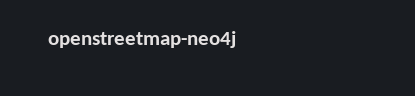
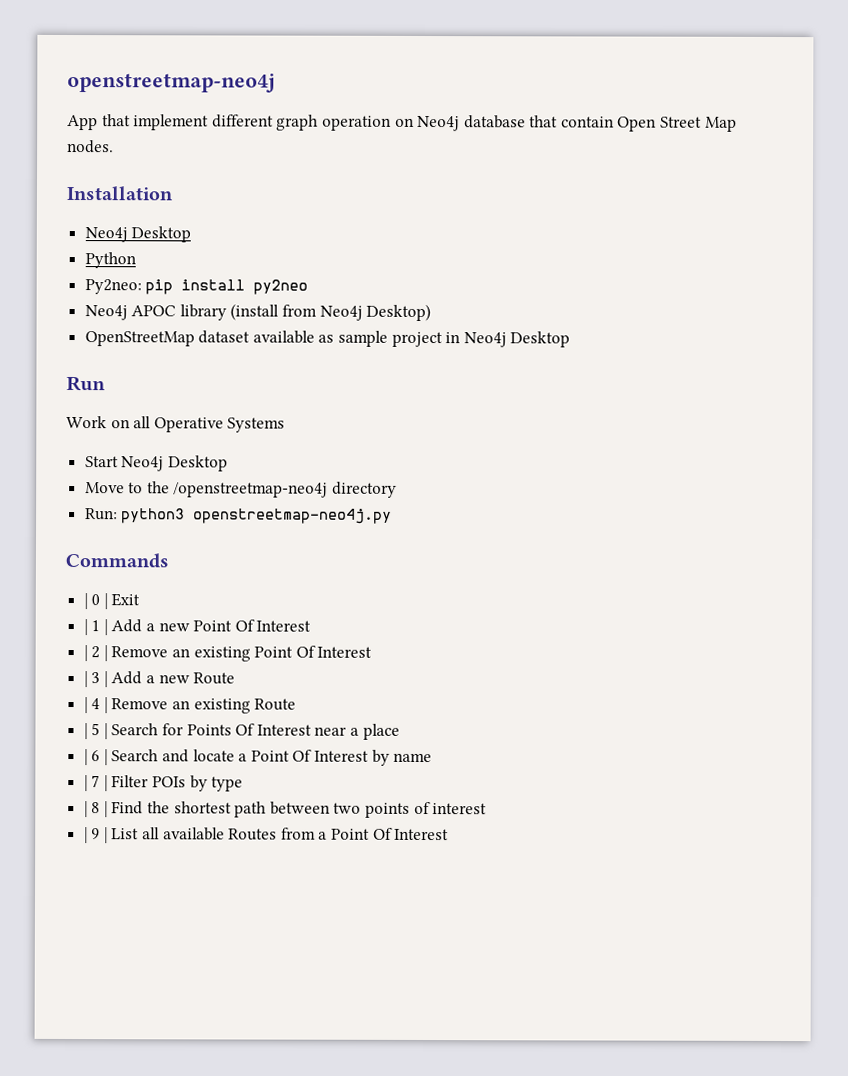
(236, 39) none -> [67,114,737,132] [67,140,114,154] [66,186,173,201] [84,226,192,243] [84,252,136,269] [84,279,309,295] [84,303,432,322] [84,330,571,348] [66,376,106,392] [66,416,286,433] [84,455,228,472] [84,481,398,498] [84,508,393,524] [65,553,169,569] [83,593,141,610] [83,619,312,636] [83,645,373,662] [83,671,236,688] [83,697,297,714] [83,723,400,740] [83,749,433,766] [83,775,244,792] [83,801,488,818] [83,827,450,844] // App that implement different graph operation on Neo4j database that contain Open Street Map nodes. // Installation // Neo4j Desktop // Python // Py2neo: pip install py2neo // Neo4j APOC library (install from Neo4j Desktop) // OpenStreetMap dataset available as sample project in Neo4j Desktop // Run // Work on all Operative Systems // Start Neo4j Desktop // Move to the /openstreetmap-neo4j directory // Run: python3 openstreetmap-neo4j.py // Commands // | 0 | Exit // | 1 | Add a new Point Of Interest // | 2 | Remove an existing Point Of Interest // | 3 | Add a new Route // | 4 | Remove an existing Route // | 5 | Search for Points Of Interest near a place // | 6 | Search and locate a Point Of Interest by name // | 7 | Filter POIs by type // | 8 | Find the shortest path between two points of interest // | 9 | List all available Routes from a Point Of Interest

